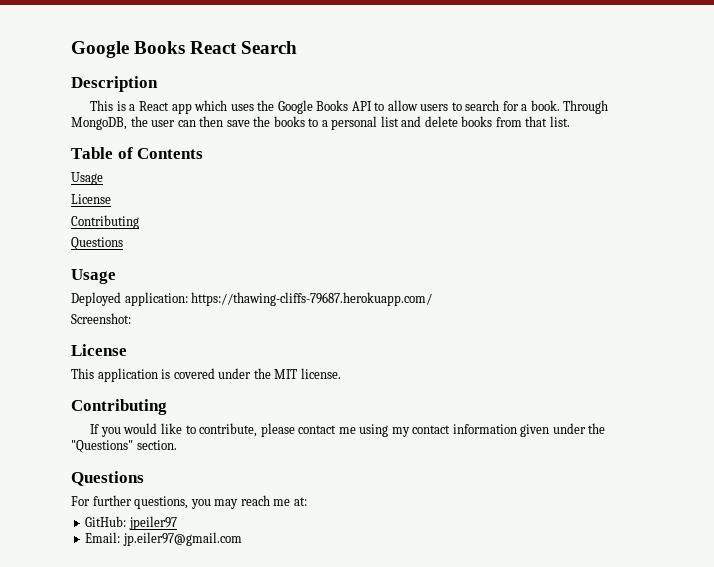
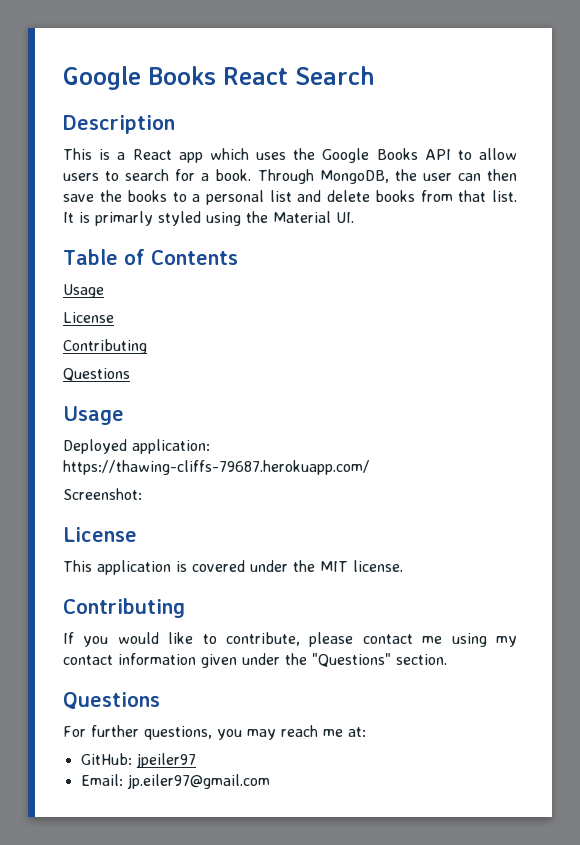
(570, 121) none -> [63,211,354,226] It is primarly styled using the Material UI.

